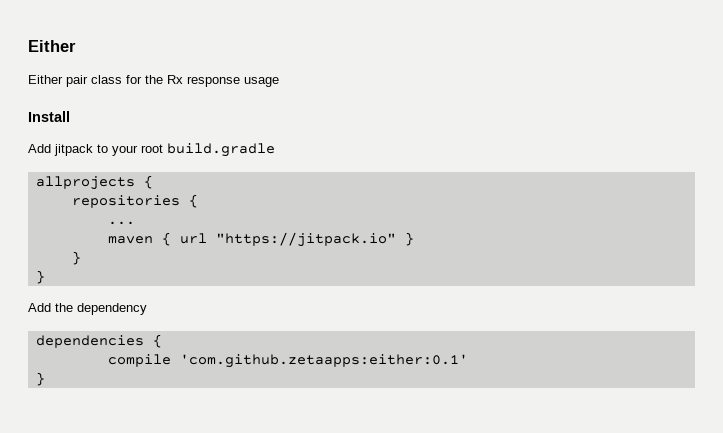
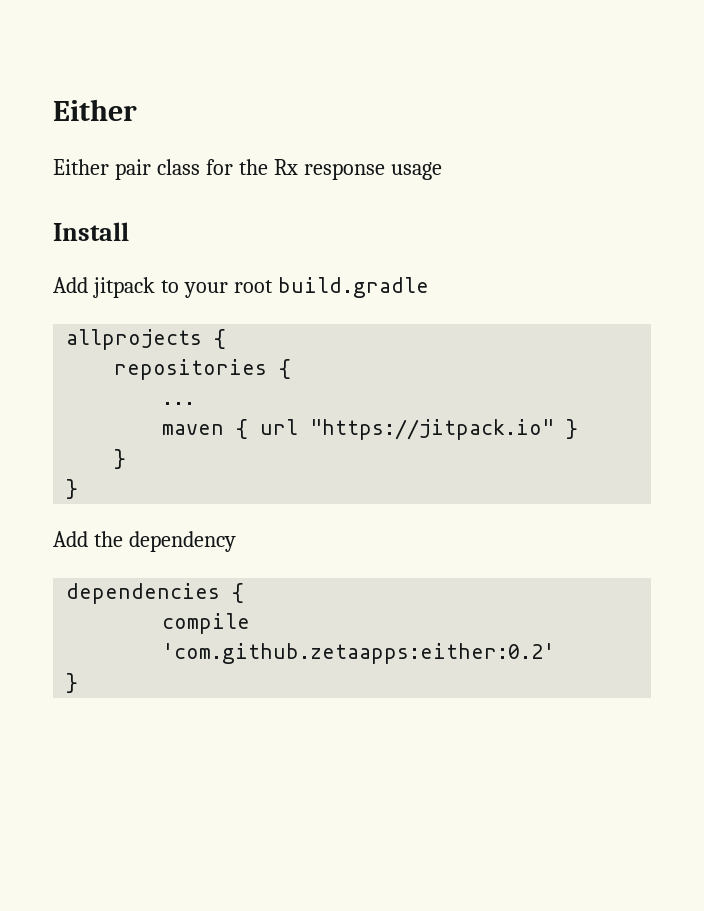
[179,354,468,368] 'com.github.zetaapps:either:0.1' -> [162,643,556,664] 'com.github.zetaapps:either:0.2'

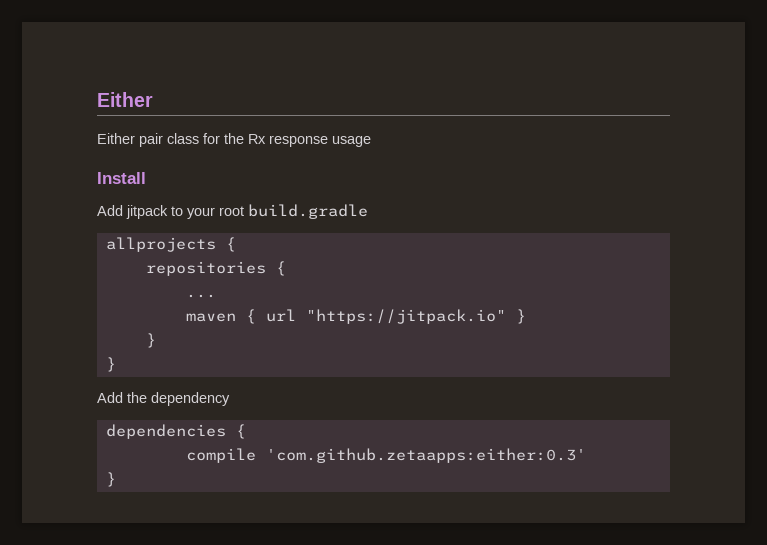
[162,643,556,664] 'com.github.zetaapps:either:0.2' -> [265,448,586,463] 'com.github.zetaapps:either:0.3'

